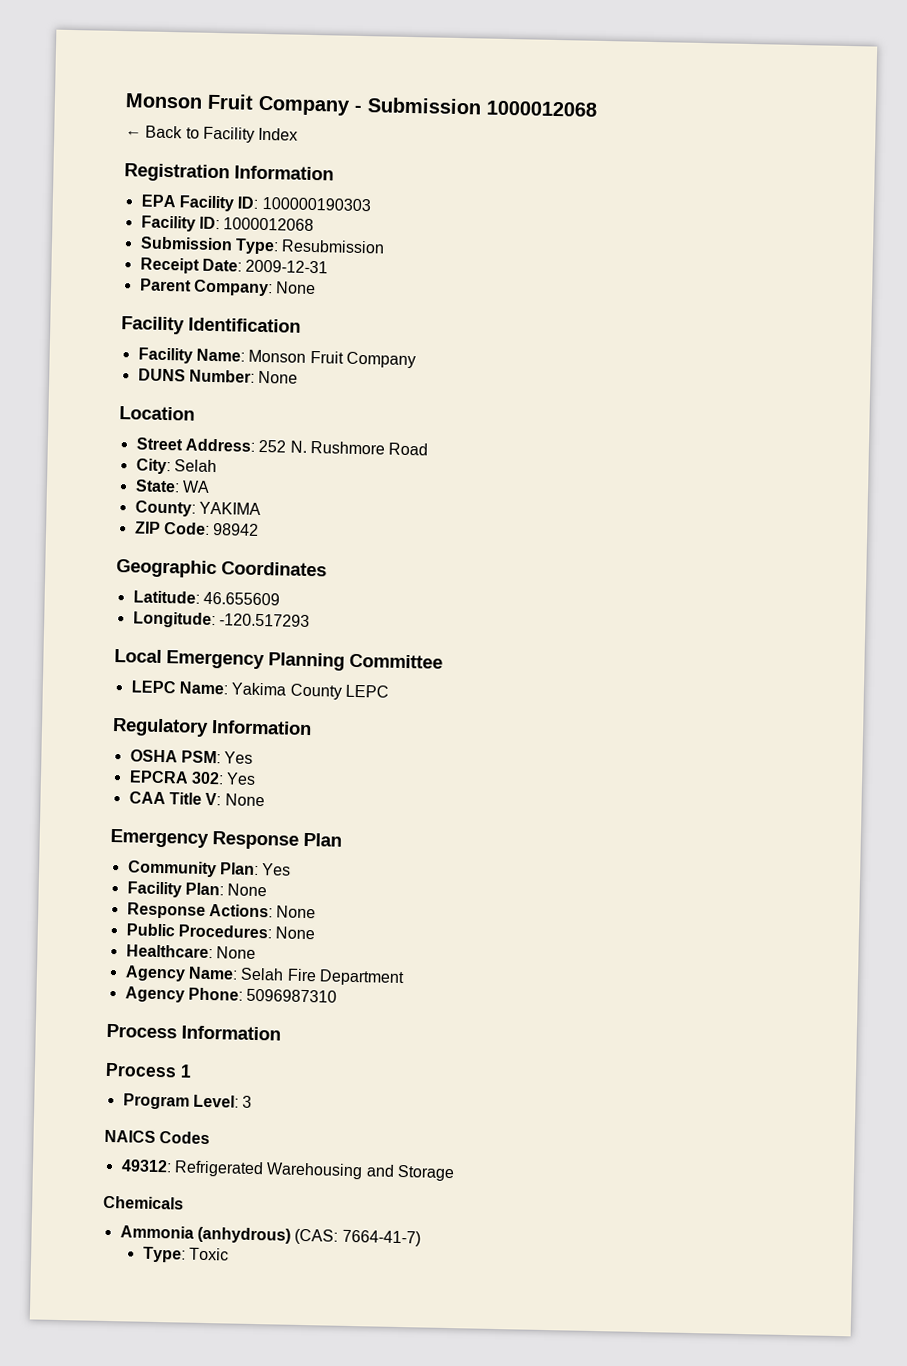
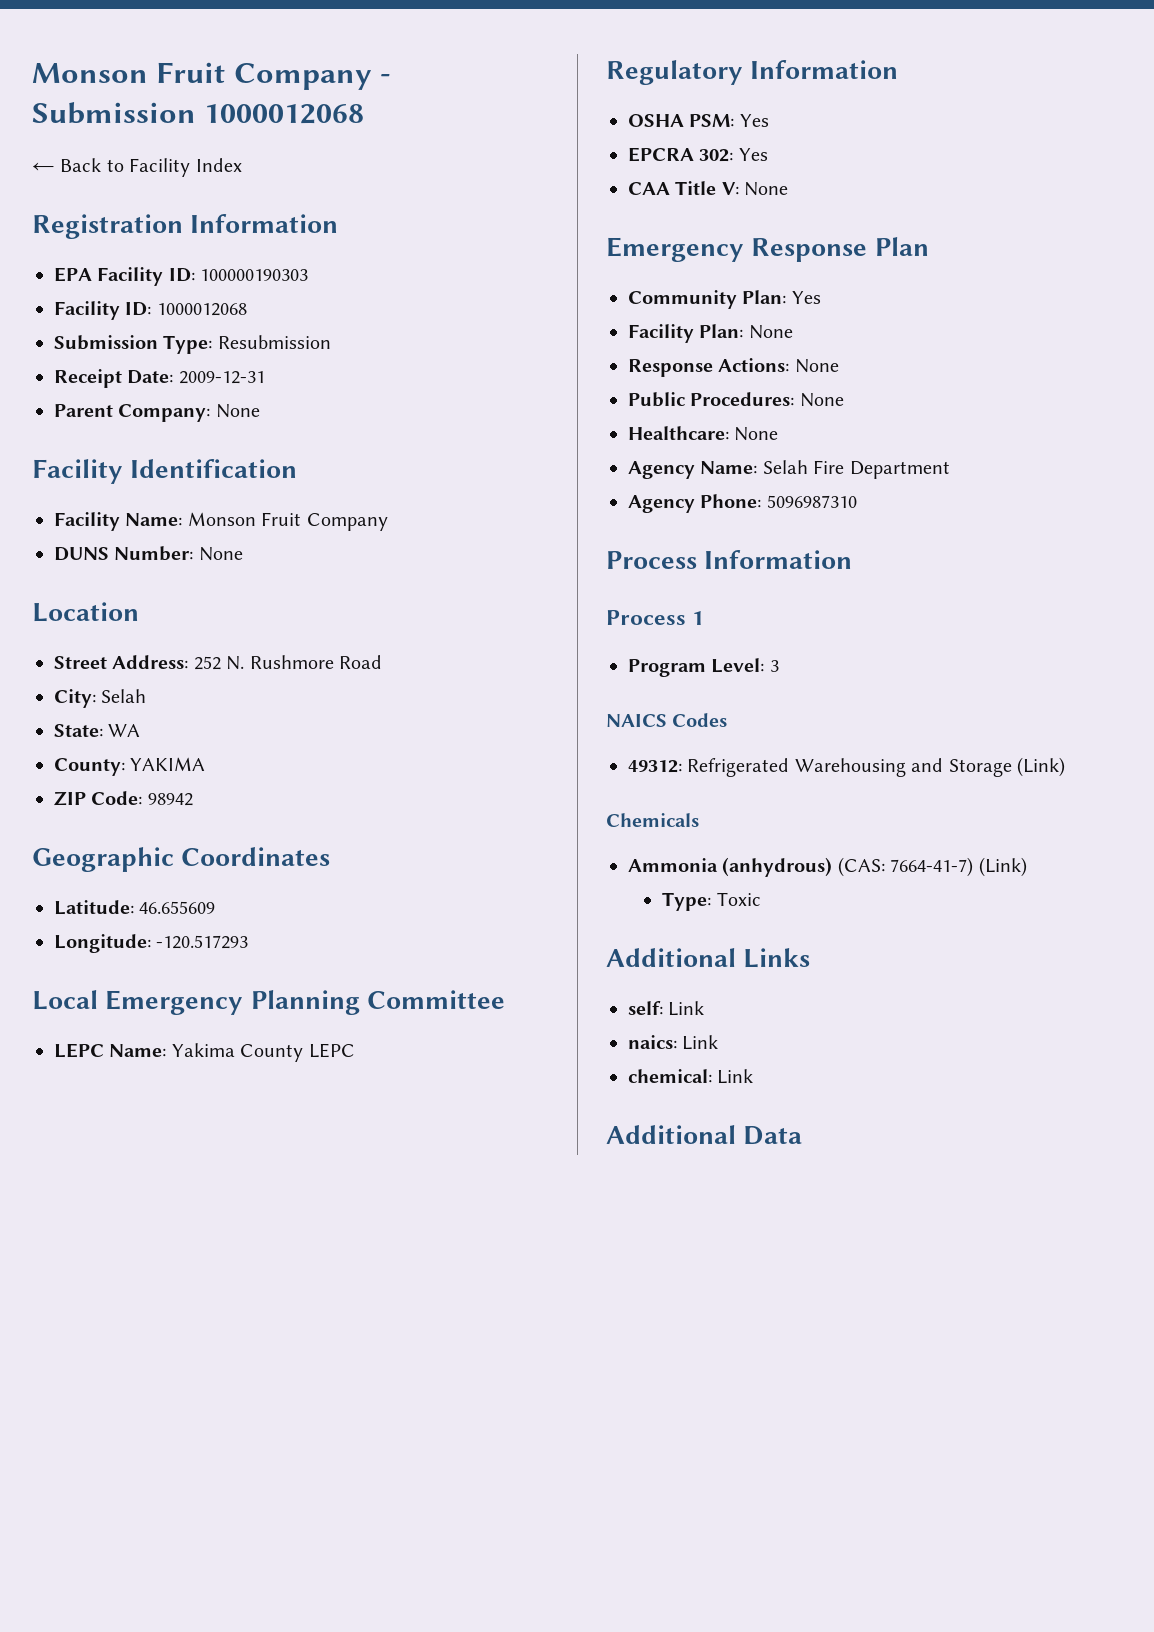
(455, 1173) none -> [1017,757,1065,777] (Link)
(421, 1238) none -> [978,857,1027,877] (Link)
(229, 1254) none -> [606,948,811,968] [628,1001,705,1016] [628,1035,719,1050] [628,1069,754,1084] [606,1125,803,1145] // Additional Links // self: Link // naics: Link // chemical: Link // Additional Data

